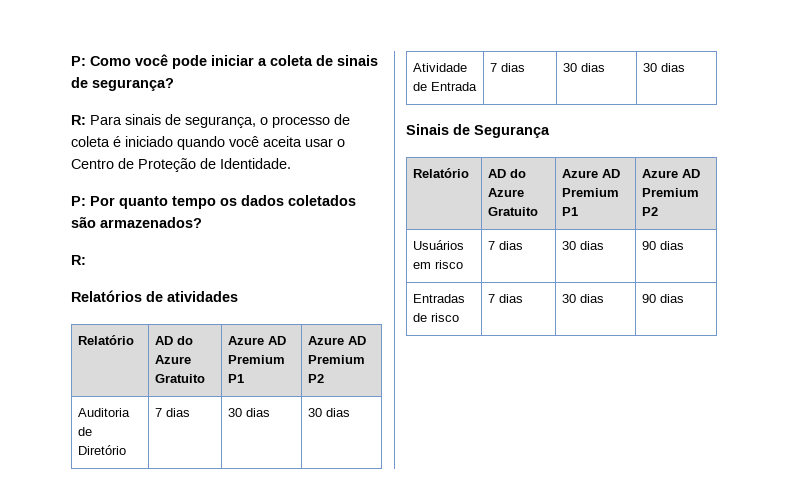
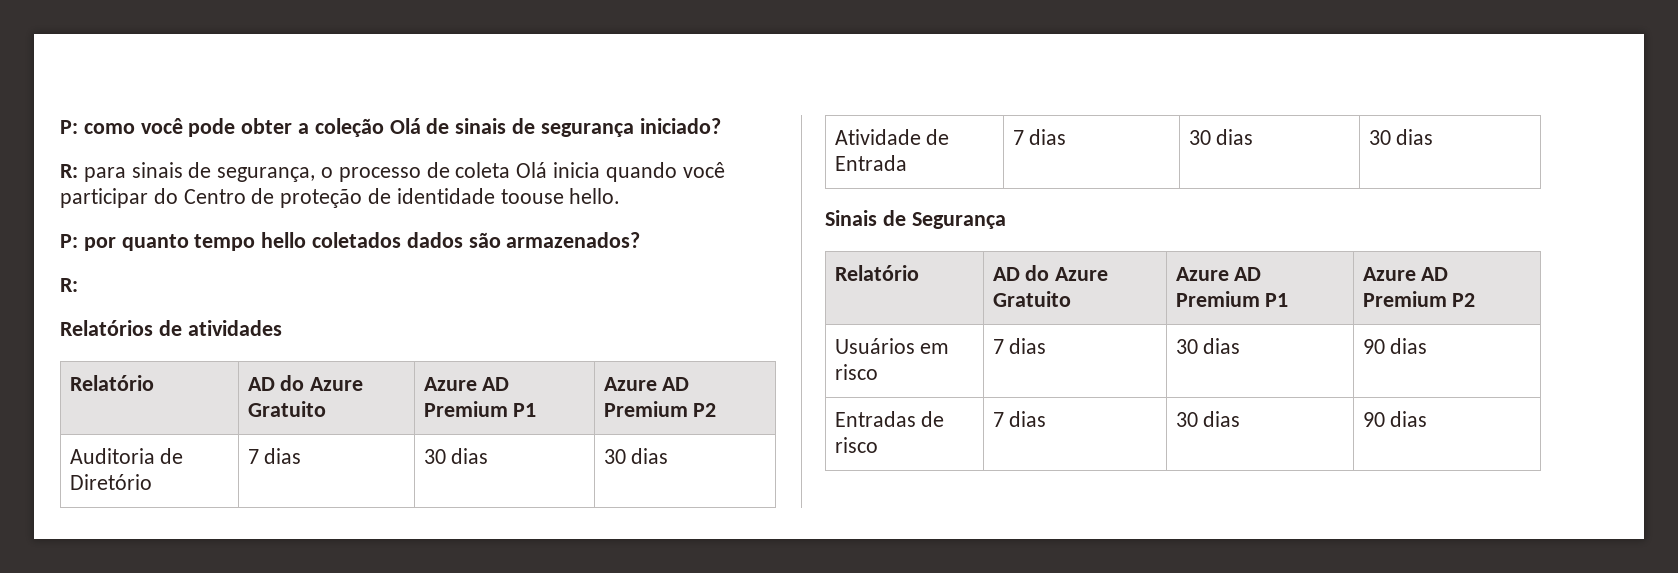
[71,56,131,66] P: Como -> [60,120,135,134] P: como
[211,55,313,66] iniciar a coleta -> [241,118,421,137] obter a coleção Olá
[92,78,174,91] [71,115,122,125] segurança? // R: Para -> [540,118,721,137] [60,164,126,182] segurança iniciado? // R: para
[113,136,345,150] [71,158,291,172] [71,196,115,206] é iniciado quando você aceita usar o Centro de Proteção de Identidade. // P: Por -> [516,162,725,182] [60,188,621,208] [60,234,116,251] Olá inicia quando você participar do Centro de proteção de identidade toouse hello. // P: por
[220,195,356,206] os dados coletados -> [261,232,463,248] hello coletados dados

